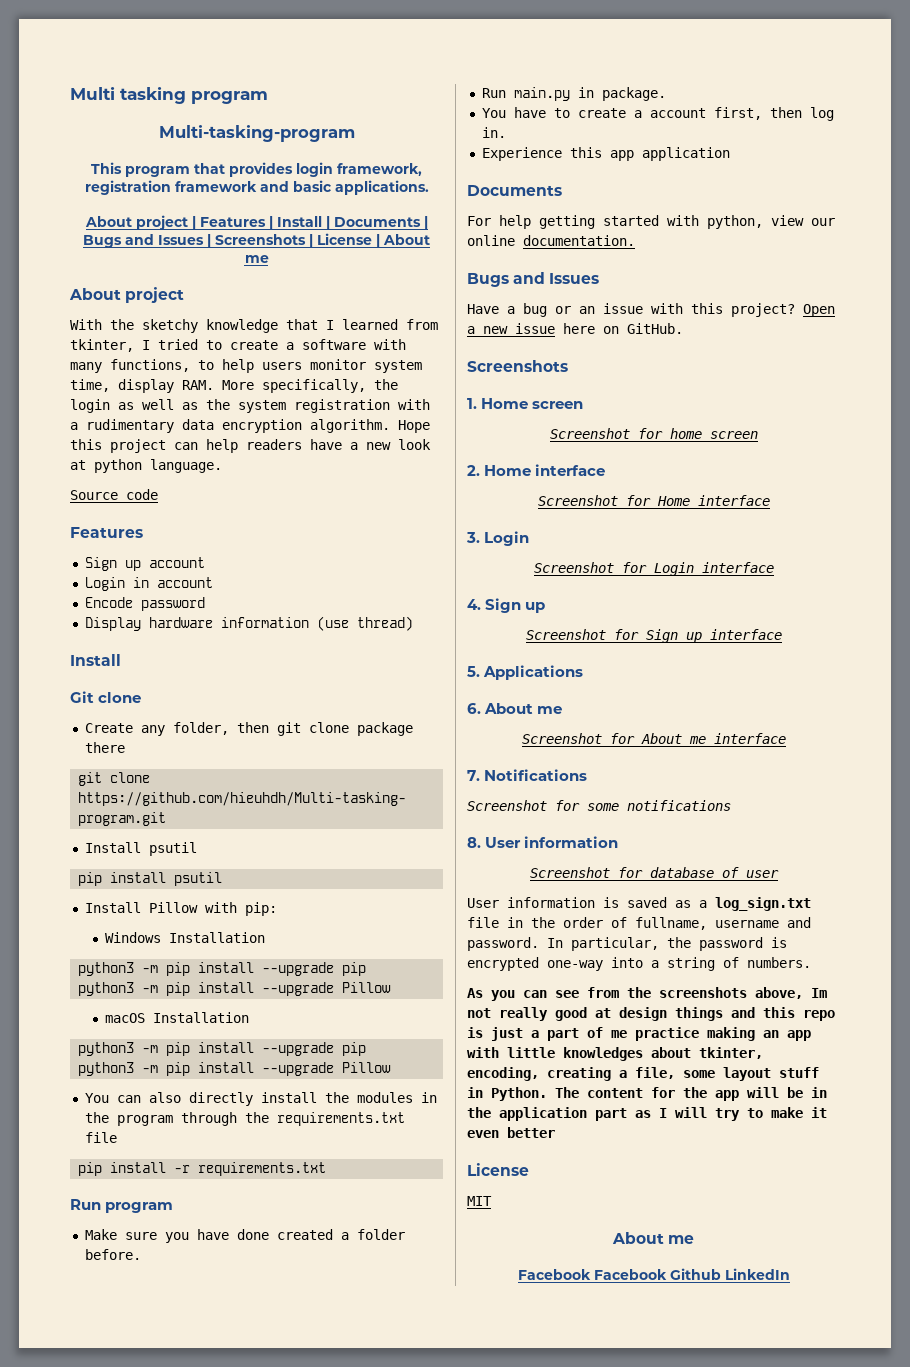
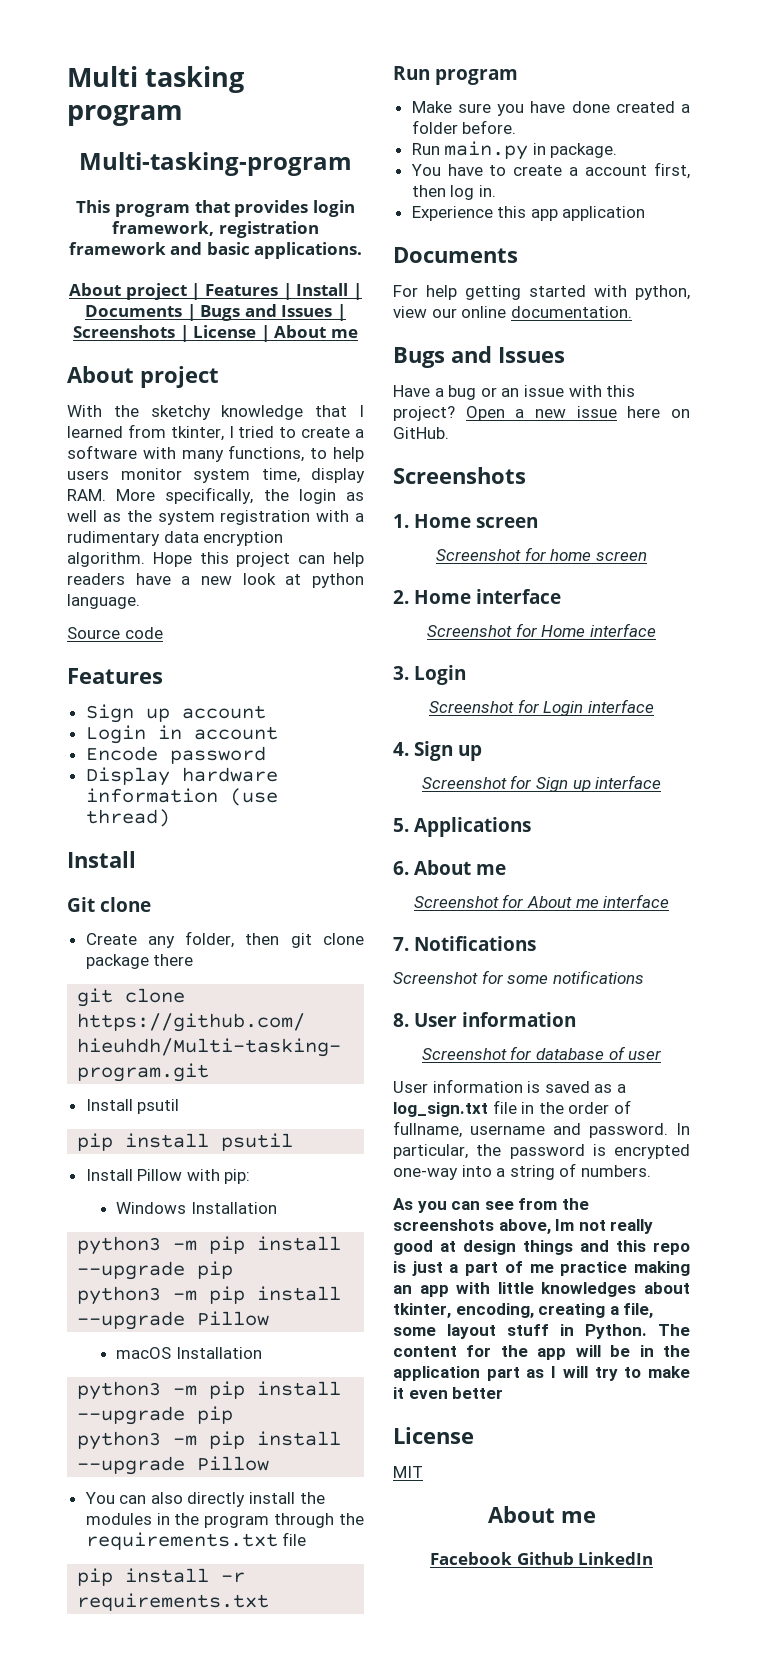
[593,1269,667,1280] Facebook -> (512, 1558) none

